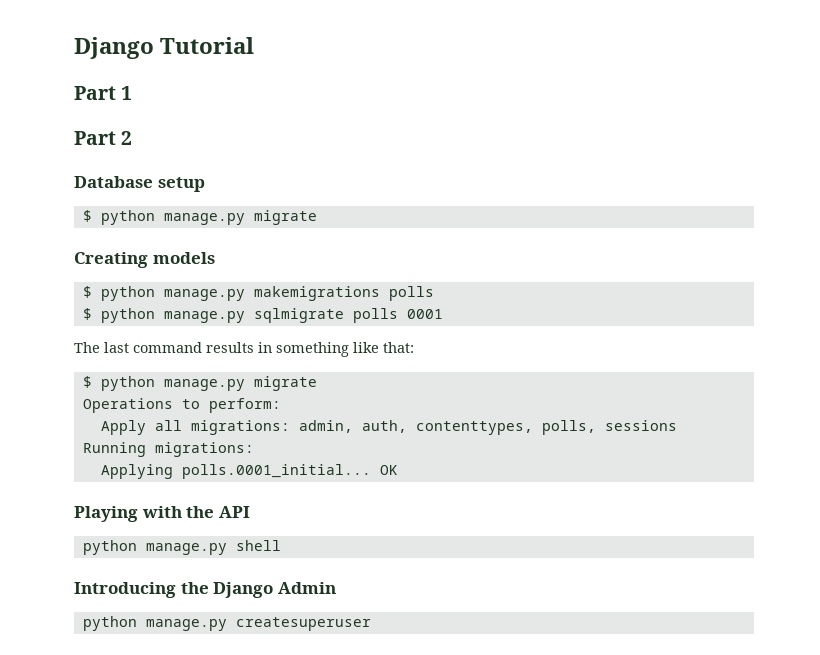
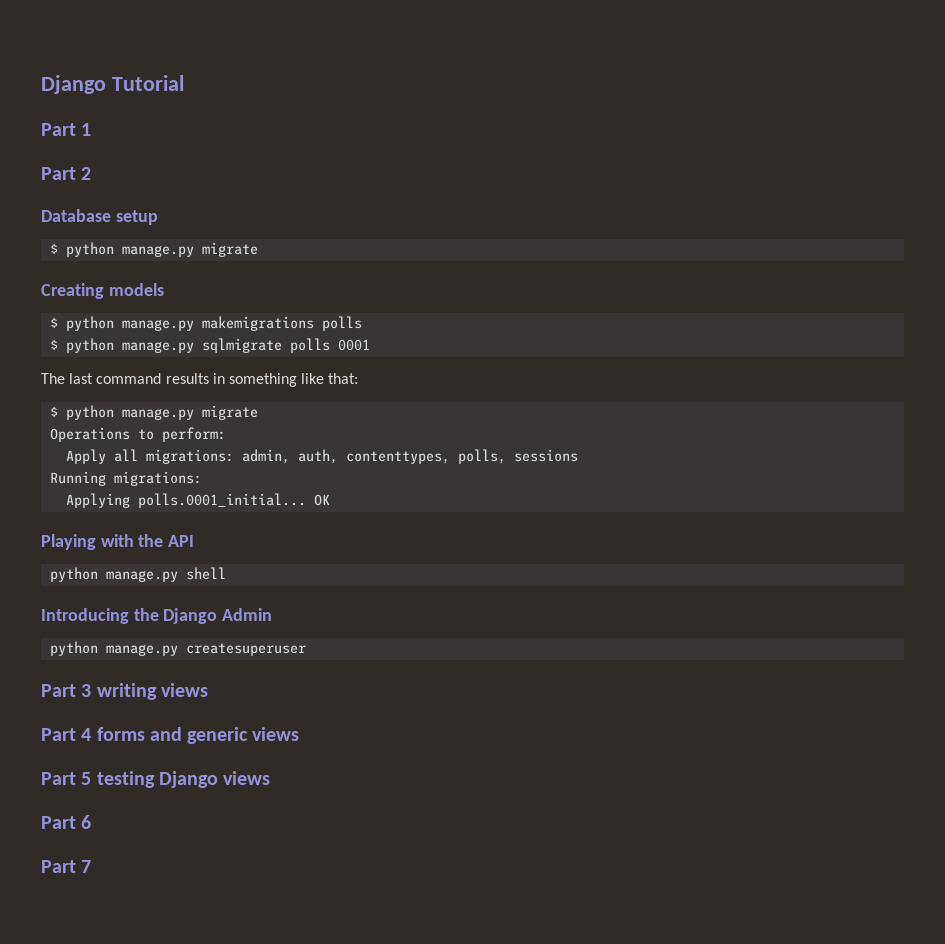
(371, 624) none -> [41,683,208,700] [41,727,300,744] [41,771,271,788] [41,815,92,829] [41,860,92,873] // Part 3 writing views // Part 4 forms and generic views // Part 5 testing Django views // Part 6 // Part 7

